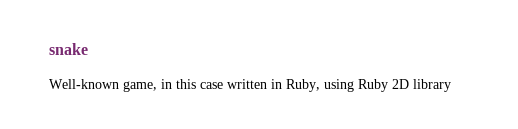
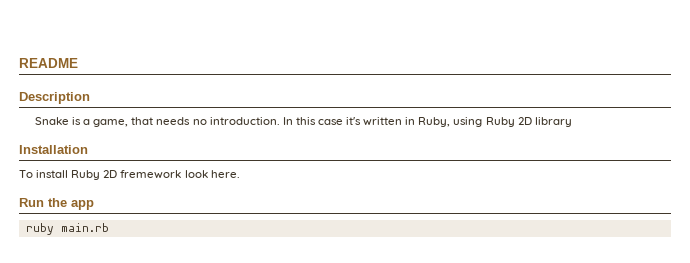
[49,43,88,55] [49,79,172,92] snake // Well-known game, in -> [19,58,78,68] [19,92,90,104] [34,117,293,127] README // Description // Snake is a game, that needs no introduction. In
(223, 85) none -> [346,117,362,125] it's
(451, 85) none -> [19,145,88,154] [19,170,240,180] [19,198,94,210] [25,223,109,235] // Installation // To install Ruby 2D fremework look here. // Run the app // ruby main.rb

